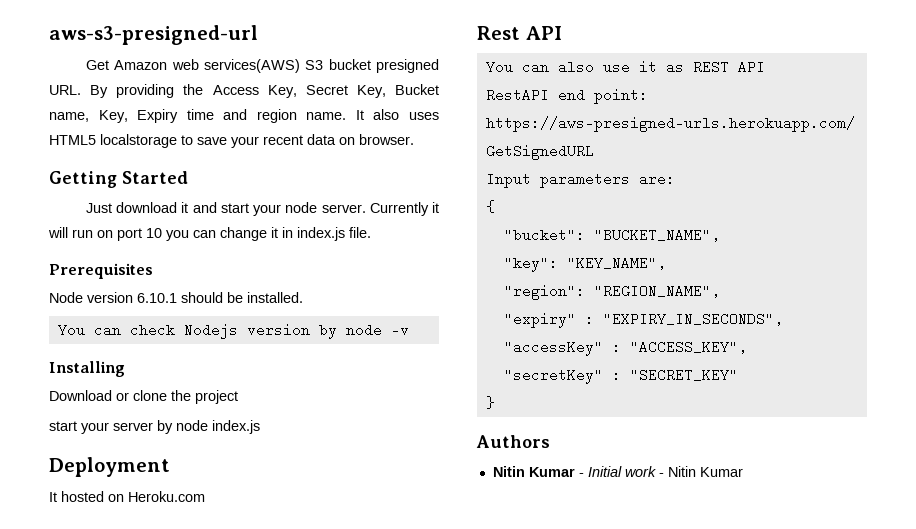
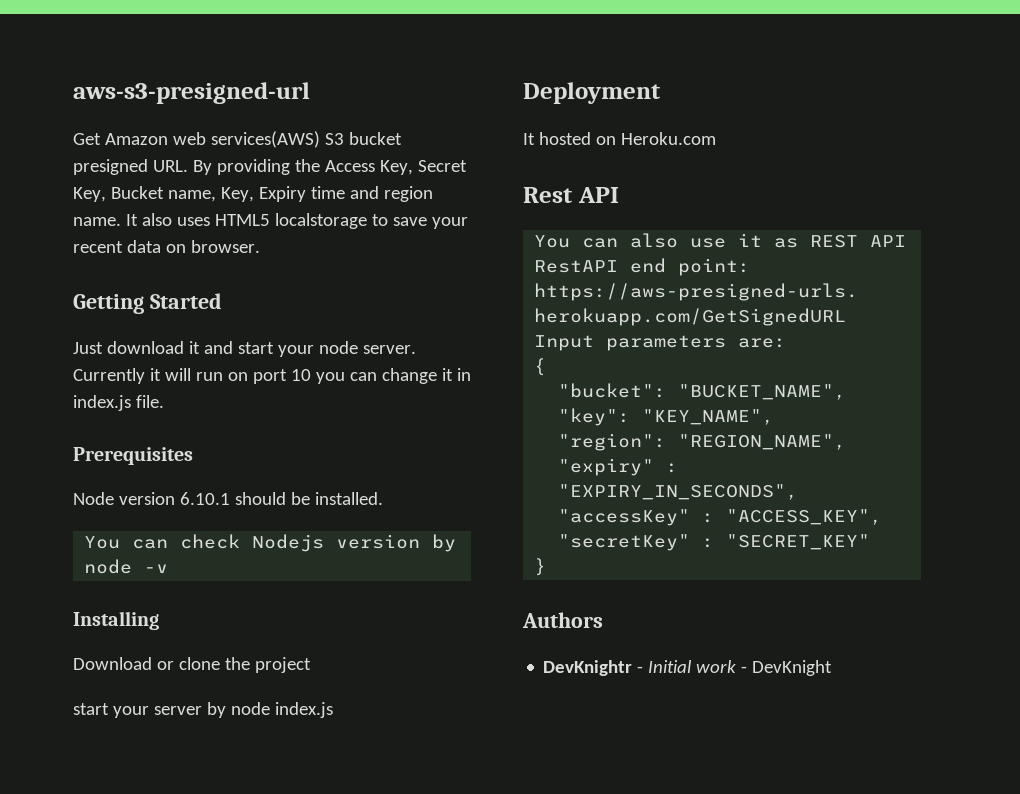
[492,466,575,477] Nitin Kumar -> [543,660,633,676] DevKnightr
[667,466,743,477] Nitin Kumar -> [752,660,833,676] DevKnight

